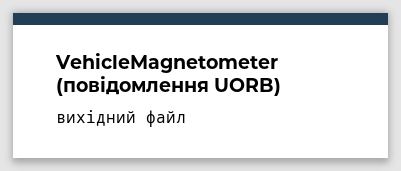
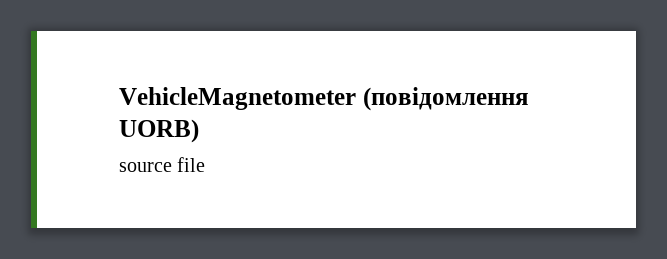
[56,110,186,127] вихідний файл -> [119,157,206,172] source file

